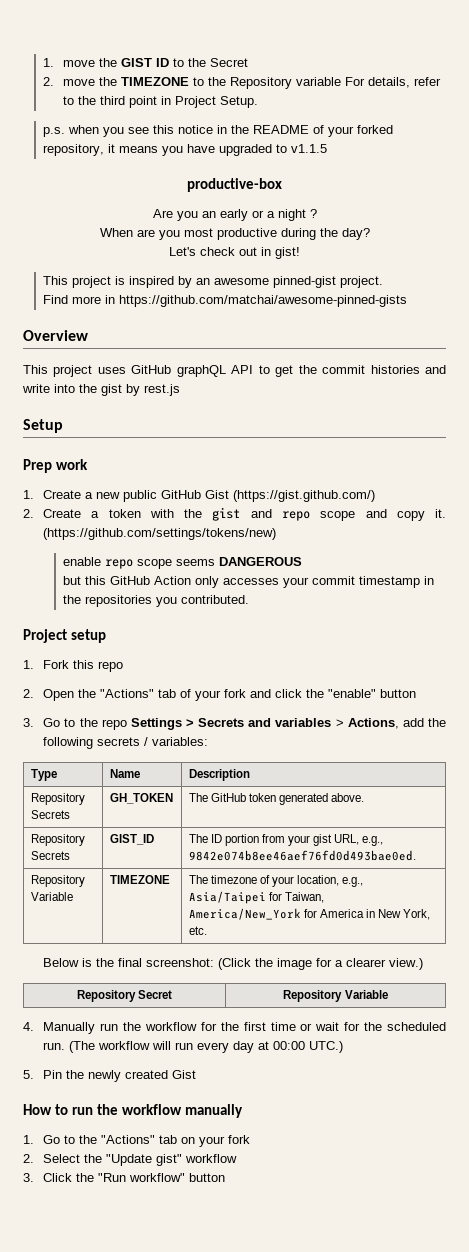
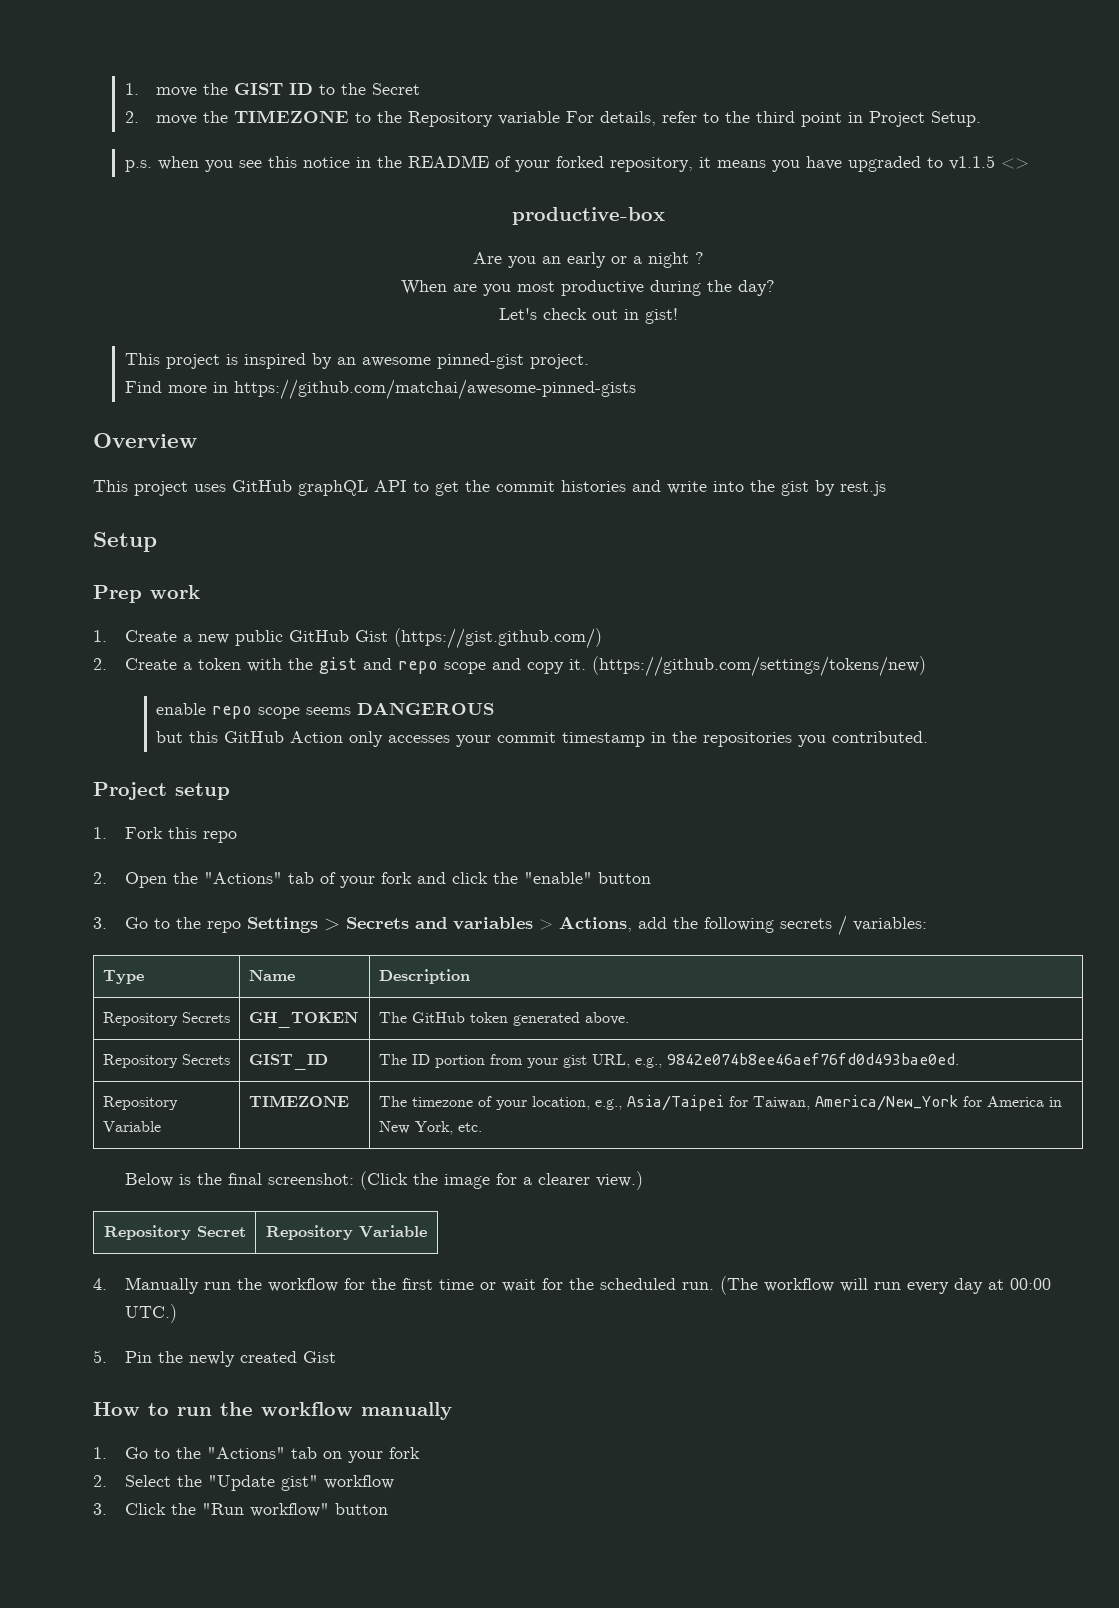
(328, 148) none -> [1000,158,1029,169] <>

